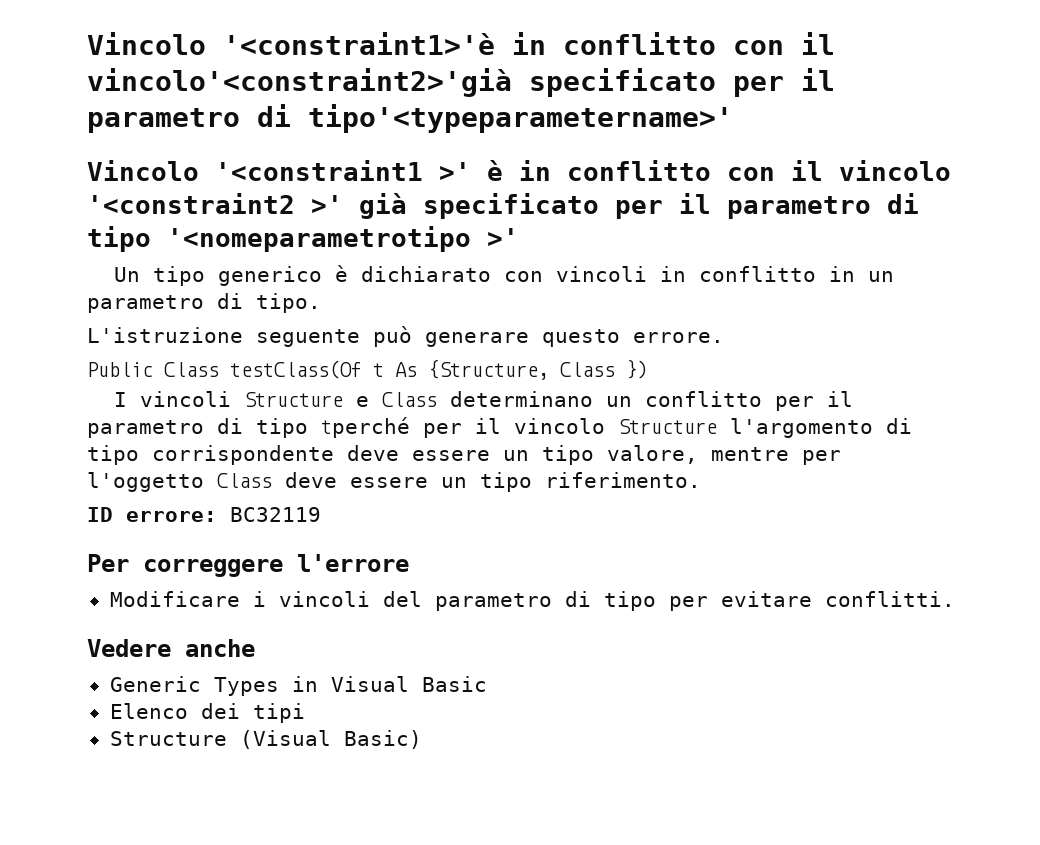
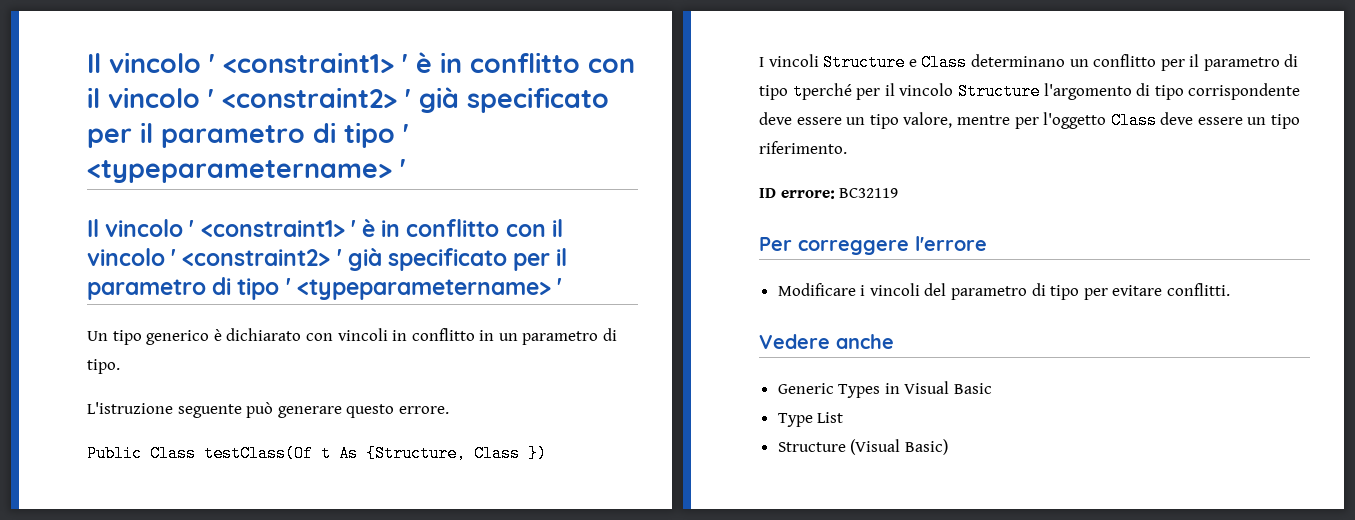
[87,32,835,55] [87,68,835,97] [87,104,733,133] [87,160,951,181] [87,193,919,219] [87,226,519,252] Vincolo '<constraint1>'è in conflitto con il vincolo'<constraint2>'già specificato per il parametro di tipo'<typeparametername>' // Vincolo '<constraint1 >' è in conflitto con il vincolo '<constraint2 >' già specificato per il parametro di tipo '<nomeparametrotipo >' -> [87,52,635,73] [87,87,609,113] [87,122,409,148] [87,159,406,183] [87,219,563,237] [87,248,568,271] [87,277,563,300] Il vincolo ' <constraint1> ' è in conflitto con il vincolo ' <constraint2> ' già specificato per il parametro di tipo ' <typeparametername> ' // Il vincolo ' <constraint1> ' è in conflitto con il vincolo ' <constraint2> ' già specificato per il parametro di tipo ' <typeparametername> '
[109,703,305,723] Elenco dei tipi -> [777,412,844,427] Type List

